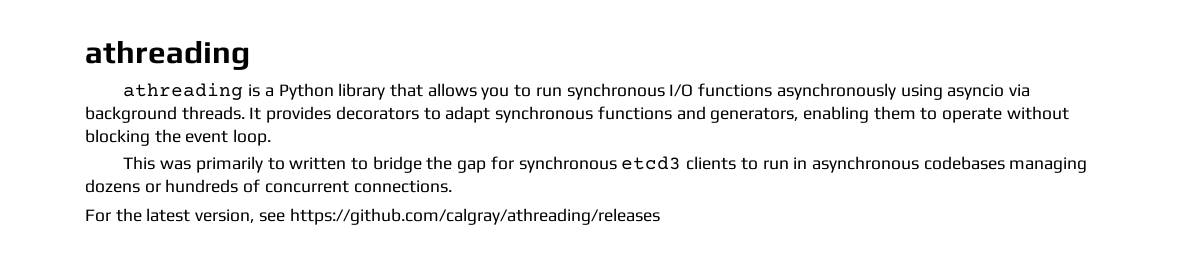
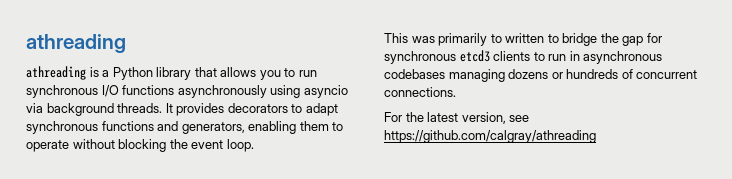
[289,208,660,225] https://github.com/calgray/athreading/releases -> [384,130,596,143] https://github.com/calgray/athreading

